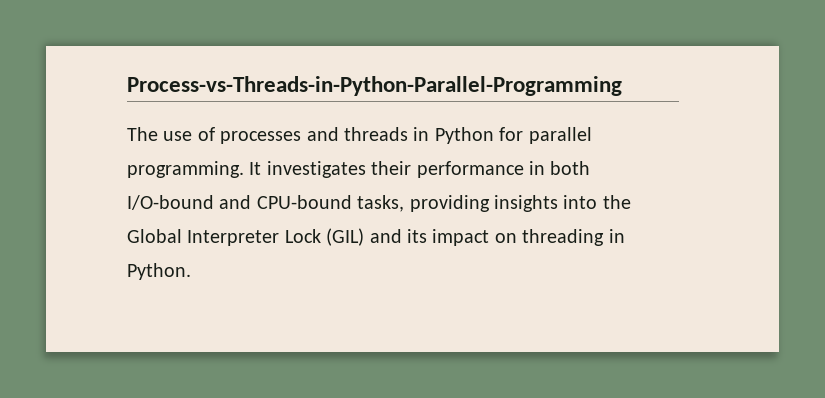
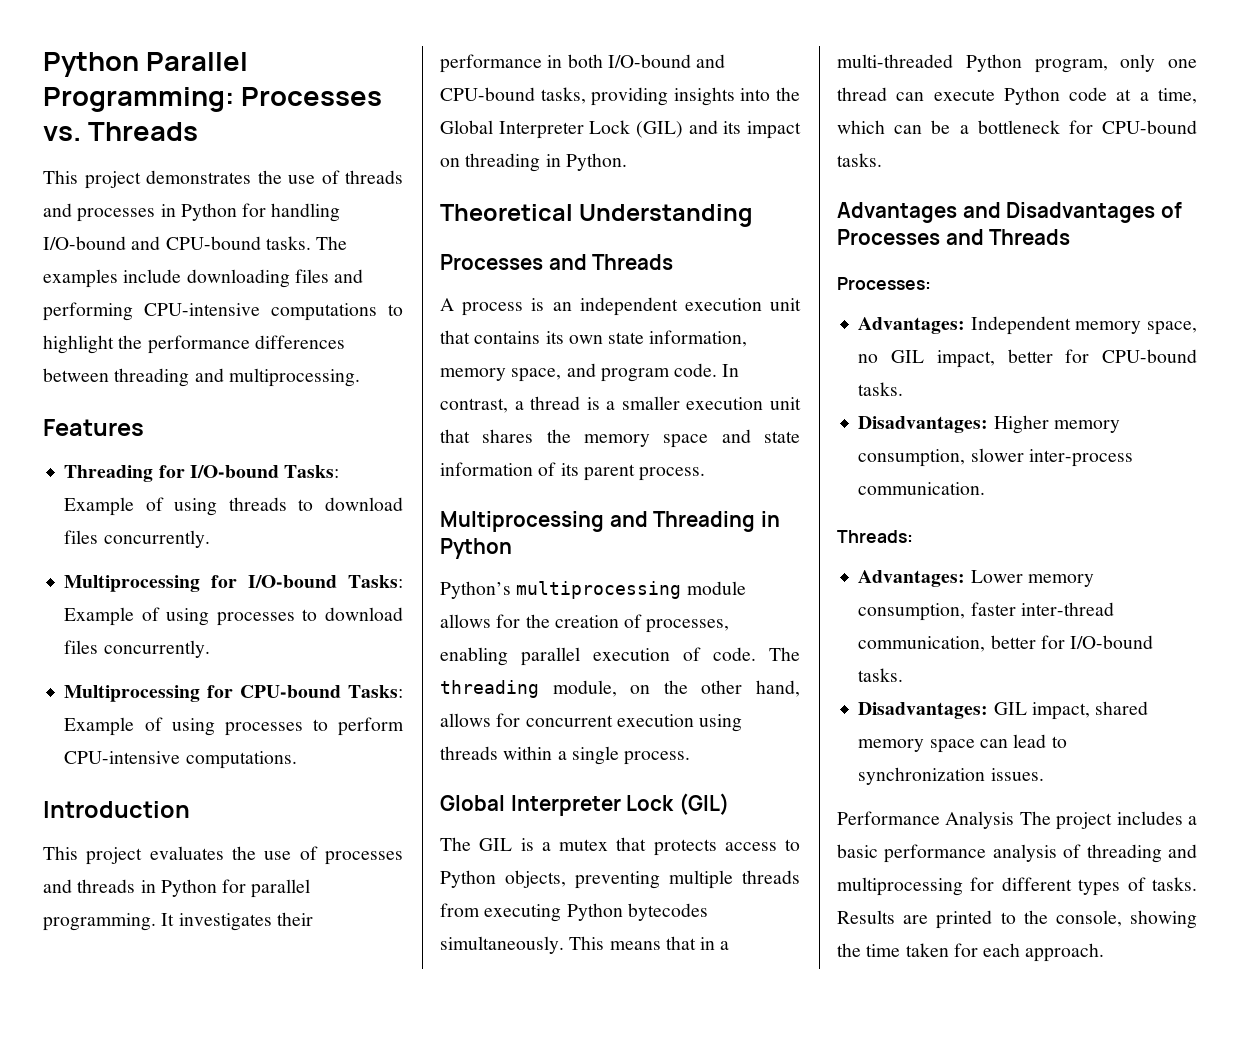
[127,76,622,96] [127,127,158,141] Process-vs-Threads-in-Python-Parallel-Programming // The -> [43,52,249,77] [43,87,383,112] [43,122,199,141] [43,170,403,189] [43,203,341,222] [43,236,348,250] [43,269,364,288] [43,302,403,321] [43,335,345,354] [43,368,360,387] [43,419,144,436] [64,465,340,482] [64,497,403,516] [64,530,210,548] [64,575,403,592] [64,607,403,626] [64,640,210,658] [64,685,403,702] [64,717,405,736] [64,751,297,769] [43,801,190,818] [43,846,256,865] Python Parallel Programming: Processes vs. Threads // This project demonstrates the use of threads and processes in Python for handling I/O-bound and CPU-bound tasks. The examples include downloading files and performing CPU-intensive computations to highlight the performance differences between threading and multiprocessing. // Features // Threading for I/O-bound Tasks: Example of using threads to download files concurrently. // Multiprocessing for I/O-bound Tasks: Example of using processes to download files concurrently. // Multiprocessing for CPU-bound Tasks: Example of using processes to perform CPU-intensive computations. // Introduction // This project evaluates the
(191, 271) none -> [440,204,753,227] [440,254,674,270] [440,297,801,316] [440,330,748,347] [440,363,740,382] [440,396,801,413] [440,429,800,448] [440,462,706,481] [440,511,780,532] [440,538,512,559] [440,581,746,599] [440,614,730,633] [440,647,800,666] [440,680,800,698] [440,713,743,732] [440,746,691,765] [440,793,729,816] [440,837,800,856] [440,870,800,889] [440,903,708,922] [440,936,730,954] [837,54,1197,73] [837,87,1197,105] [837,120,1197,134] [837,153,882,167] [837,202,1182,223] [837,229,1071,245] [837,277,931,290] [858,316,1197,335] [858,349,1197,368] [858,382,904,396] [858,415,1120,434] [858,448,1133,467] [858,482,986,495] [837,530,913,543] [858,570,1094,587] [858,602,1114,621] [858,635,1154,652] [858,668,904,682] [858,701,1149,720] [858,734,1067,753] [858,767,1044,785] [837,811,1197,830] [837,844,1197,863] [837,877,1197,896] [837,910,1197,929] [837,943,1105,962] // Theoretical Understanding // Processes and Threads // A process is an independent execution unit that contains its own state information, memory space, and program code. In contrast, a thread is a smaller execution unit that shares the memory space and state information of its parent process. // Multiprocessing and Threading in Python // Python’s multiprocessing module allows for the creation of processes, enabling parallel execution of code. The threading module, on the other hand, allows for concurrent execution using threads within a single process. // Global Interpreter Lock (GIL) // The GIL is a mutex that protects access to Python objects, preventing multiple threads from executing Python bytecodes simultaneously. This means that in a multi-threaded Python program, only one thread can execute Python code at a time, which can be a bottleneck for CPU-bound tasks. // Advantages and Disadvantages of Processes and Threads // Processes: // Advantages: Independent memory space, no GIL impact, better for CPU-bound tasks. // Disadvantages: Higher memory consumption, slower inter-process communication. // Threads: // Advantages: Lower memory consumption, faster inter-thread communication, better for I/O-bound tasks. // Disadvantages: GIL impact, shared memory space can lead to synchronization issues. // Performance Analysis The project includes a basic performance analysis of threading and multiprocessing for different types of tasks. Results are printed to the console, showing the time taken for each approach.

